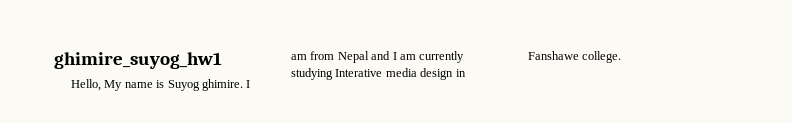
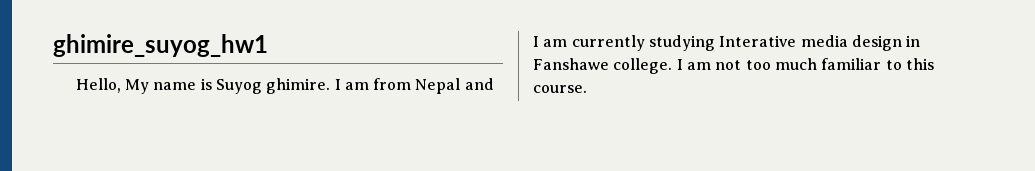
(622, 57) none -> [676,58,934,70] [533,85,587,93] I am not too much familiar to this course.

